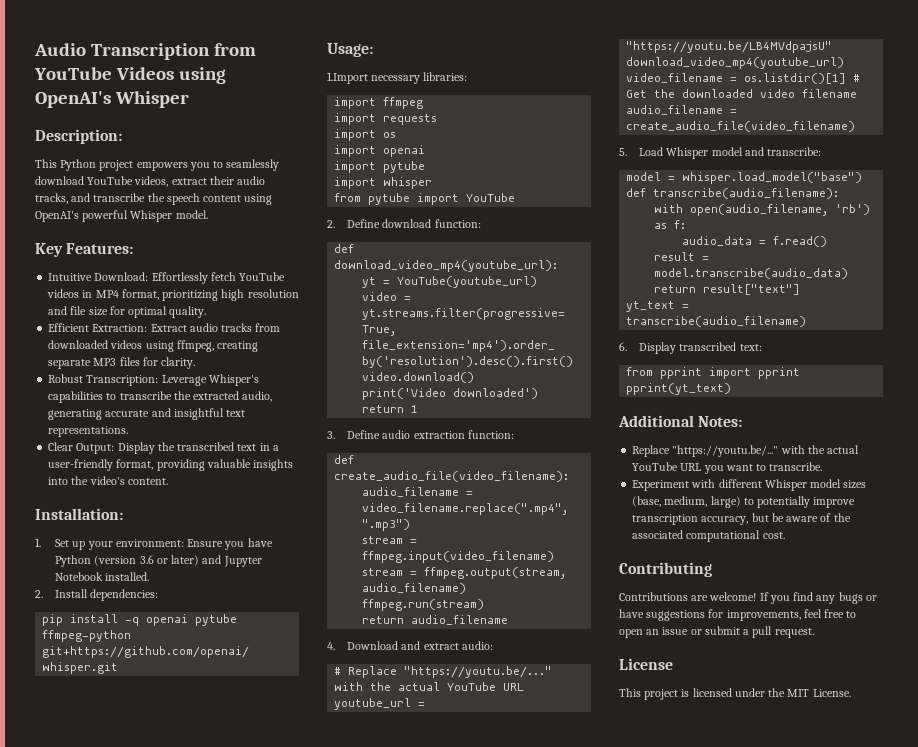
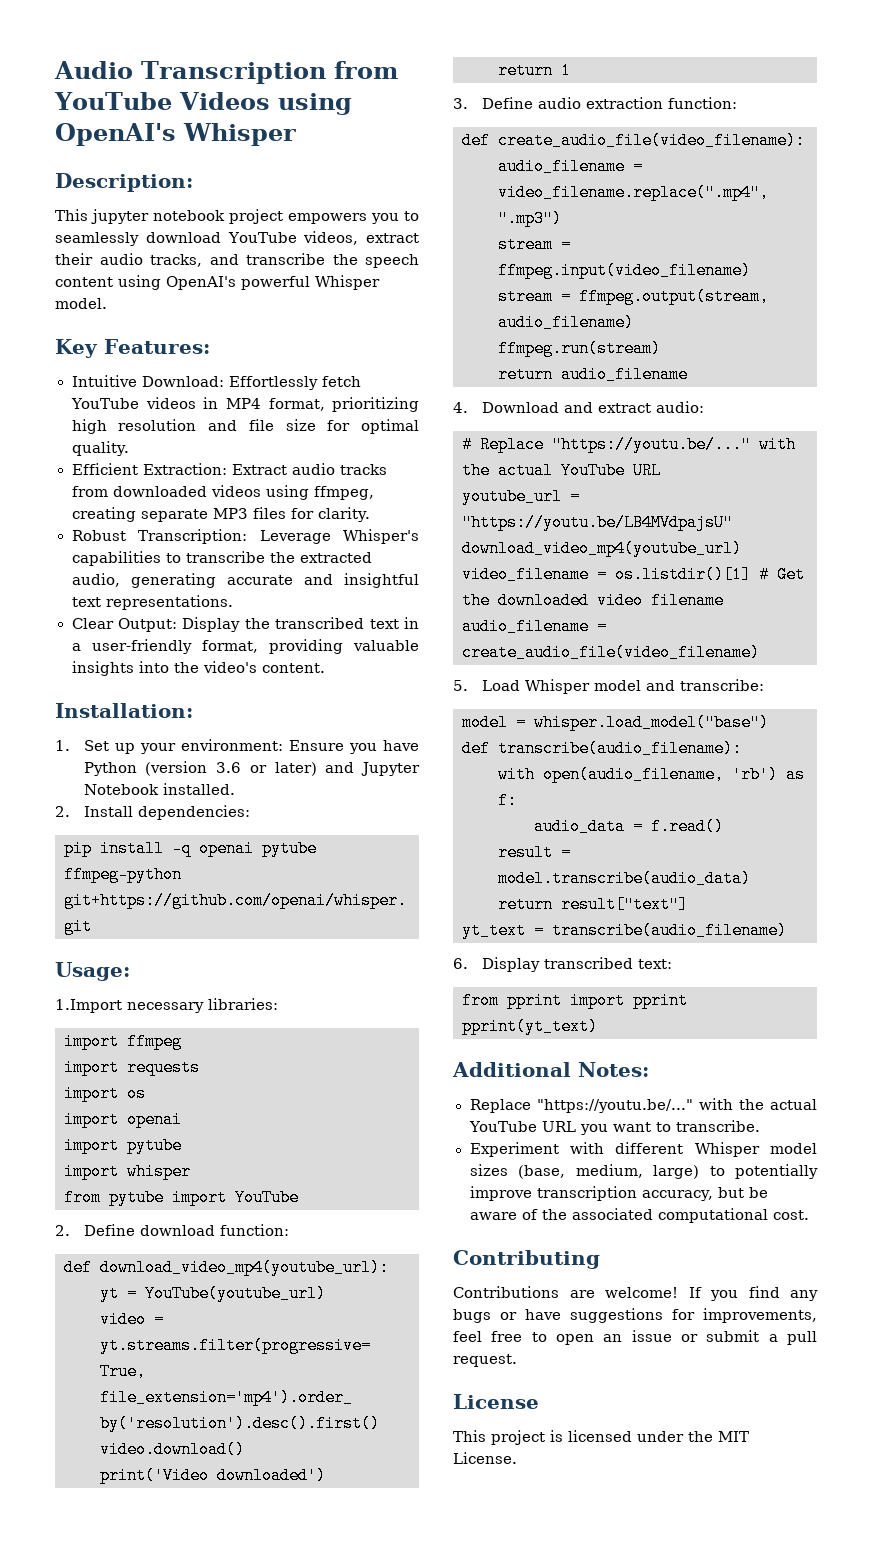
[60,159,97,171] Python -> [91,209,225,224] jupyter notebook

